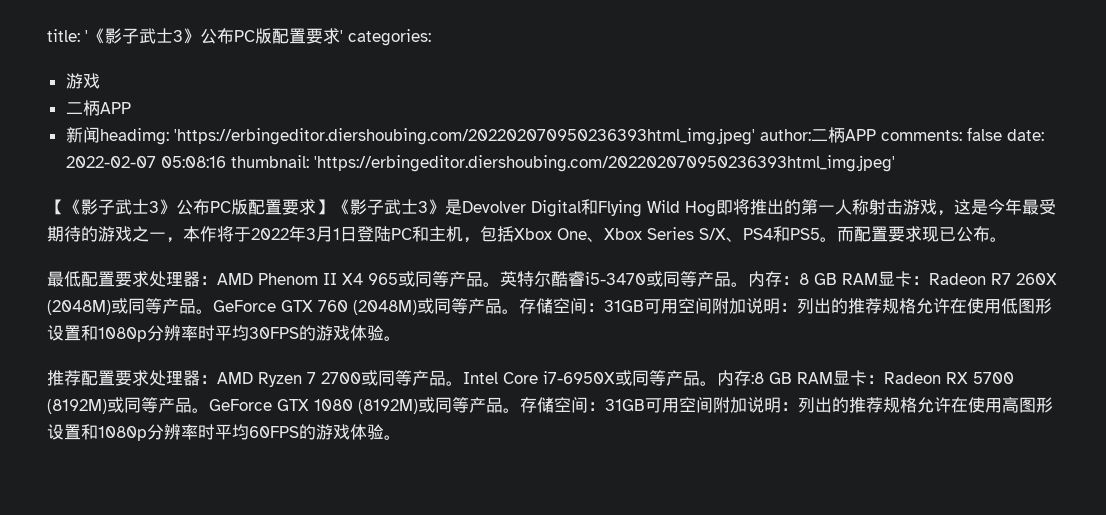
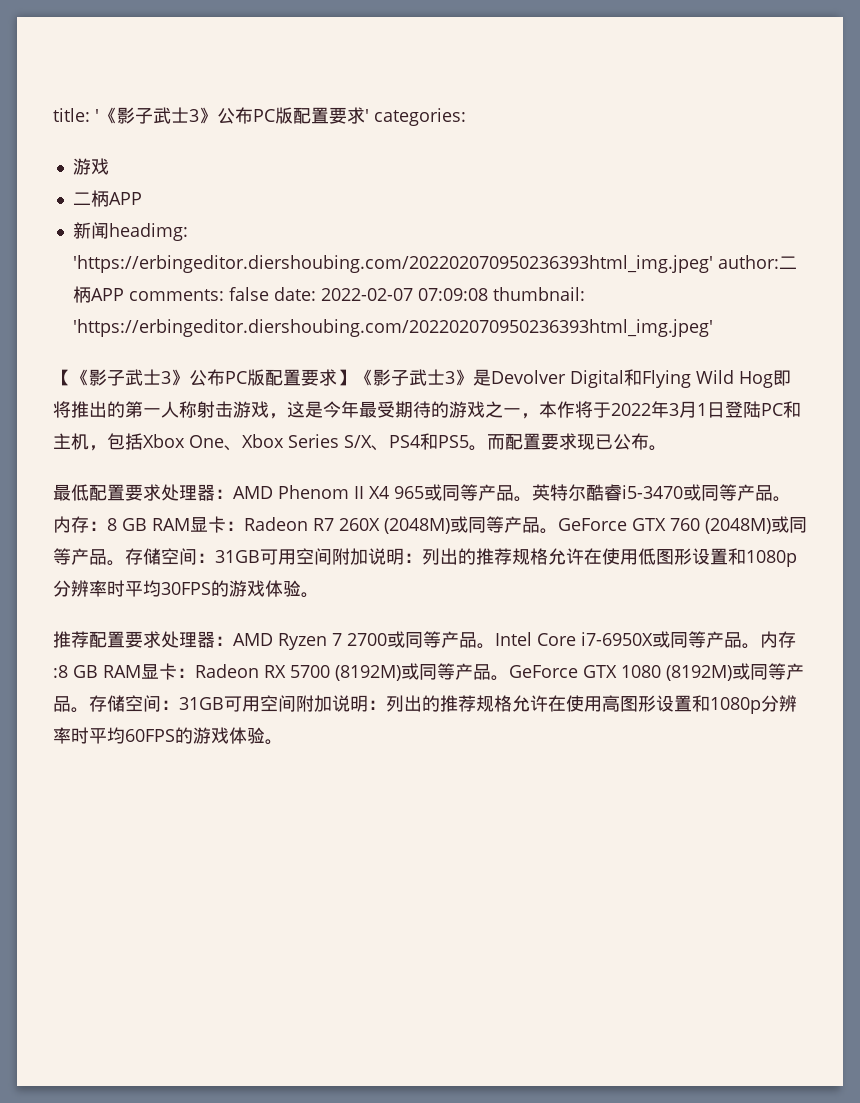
[160,156,226,168] 05:08:16 -> [417,288,488,301] 07:09:08

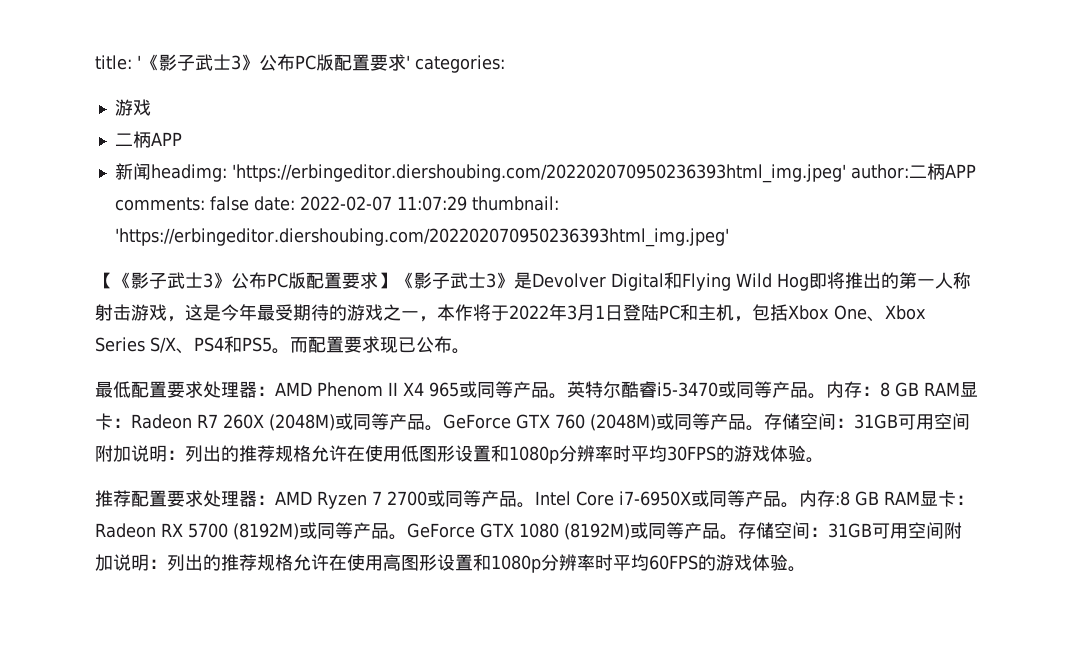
[417,288,488,301] 07:09:08 -> [396,196,467,211] 11:07:29

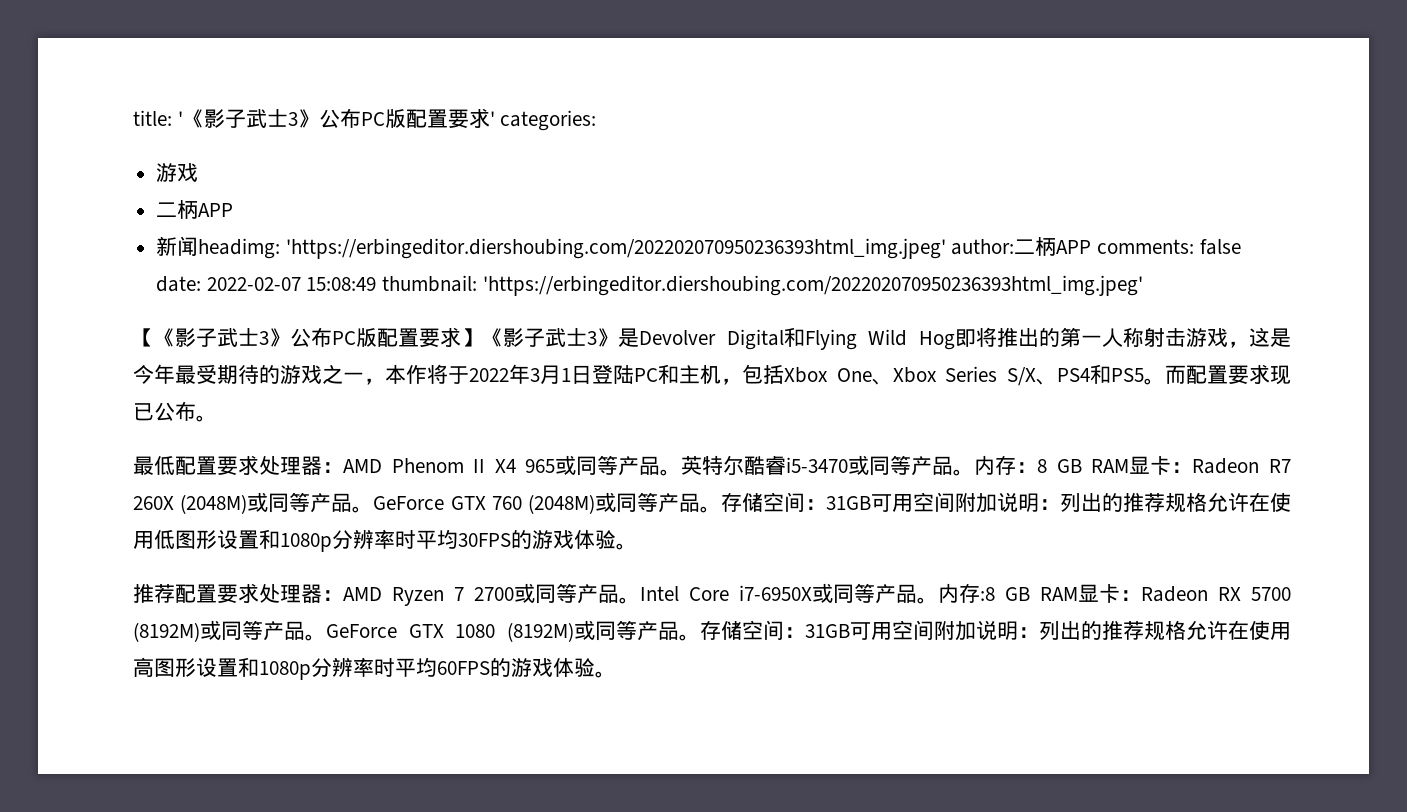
[396,196,467,211] 11:07:29 -> [306,277,377,291] 15:08:49

